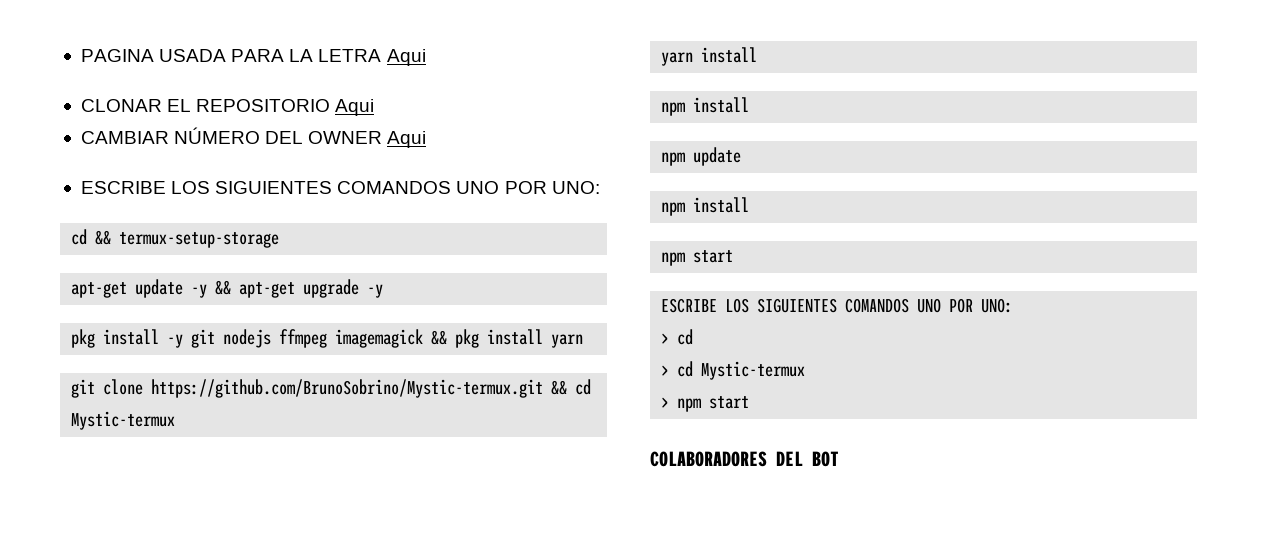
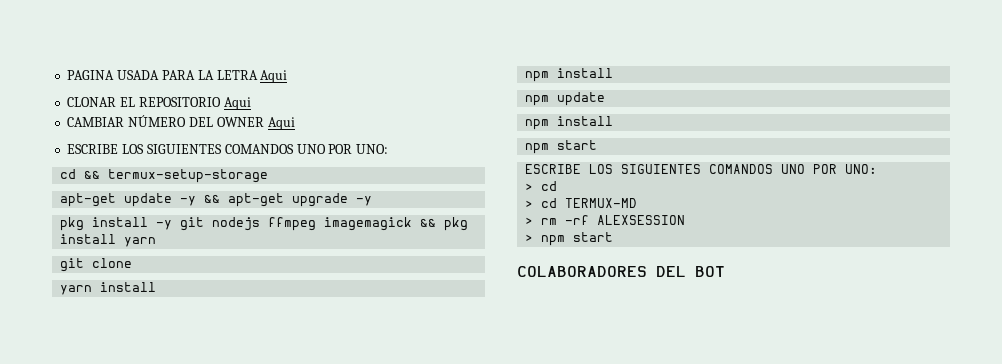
[151,379,592,398] [71,411,176,430] https://github.com/BrunoSobrino/Mystic-termux.git && cd Mystic-termux -> (133, 263) none
[701,361,806,380] Mystic-termux -> [565,198,638,208] [525,215,686,225] TERMUX-MD // > rm -rf ALEXSESSION

